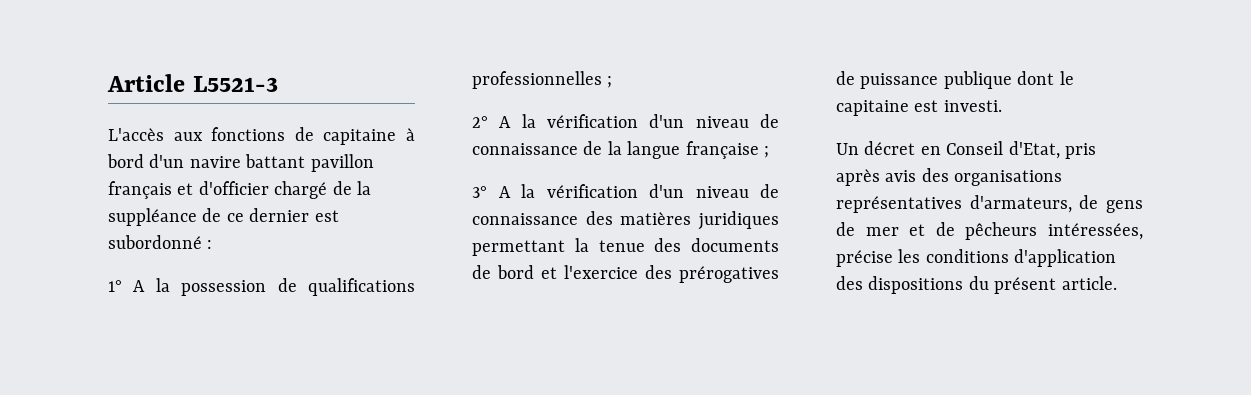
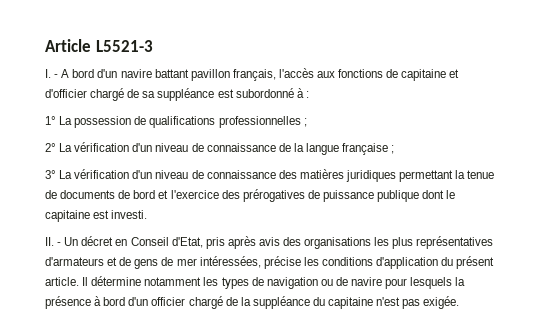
[108,127,415,145] L'accès aux fonctions de capitaine à -> [45,69,70,78] I. - A
[108,181,371,199] [108,208,310,226] français et d'officier chargé de la suppléance de ce dernier -> [232,68,460,81] [45,88,215,101] français, l'accès aux fonctions de capitaine et d'officier chargé de sa suppléance
(202, 242) none -> [296,88,304,98] à
[133,278,170,292] A la -> [59,116,73,125] La
[499,114,536,128] A la -> [59,143,73,152] La
[498,184,535,198] A la -> [59,170,73,179] La
[654,238,682,252] des -> [45,190,57,199] de
(1002, 106) none -> [45,237,62,246] II. -
[836,195,1072,213] représentatives d'armateurs, -> [374,236,494,249] [45,257,118,266] les plus représentatives d'armateurs et
[909,222,1038,240] et de pêcheurs -> (197, 262) none
[836,276,964,294] des dispositions -> (439, 263) none
(1117, 283) none -> [82,276,466,289] [45,296,460,309] Il détermine notamment les types de navigation ou de navire pour lesquels la présence à bord d'un officier chargé de la suppléance du capitaine n'est pas exigée.

